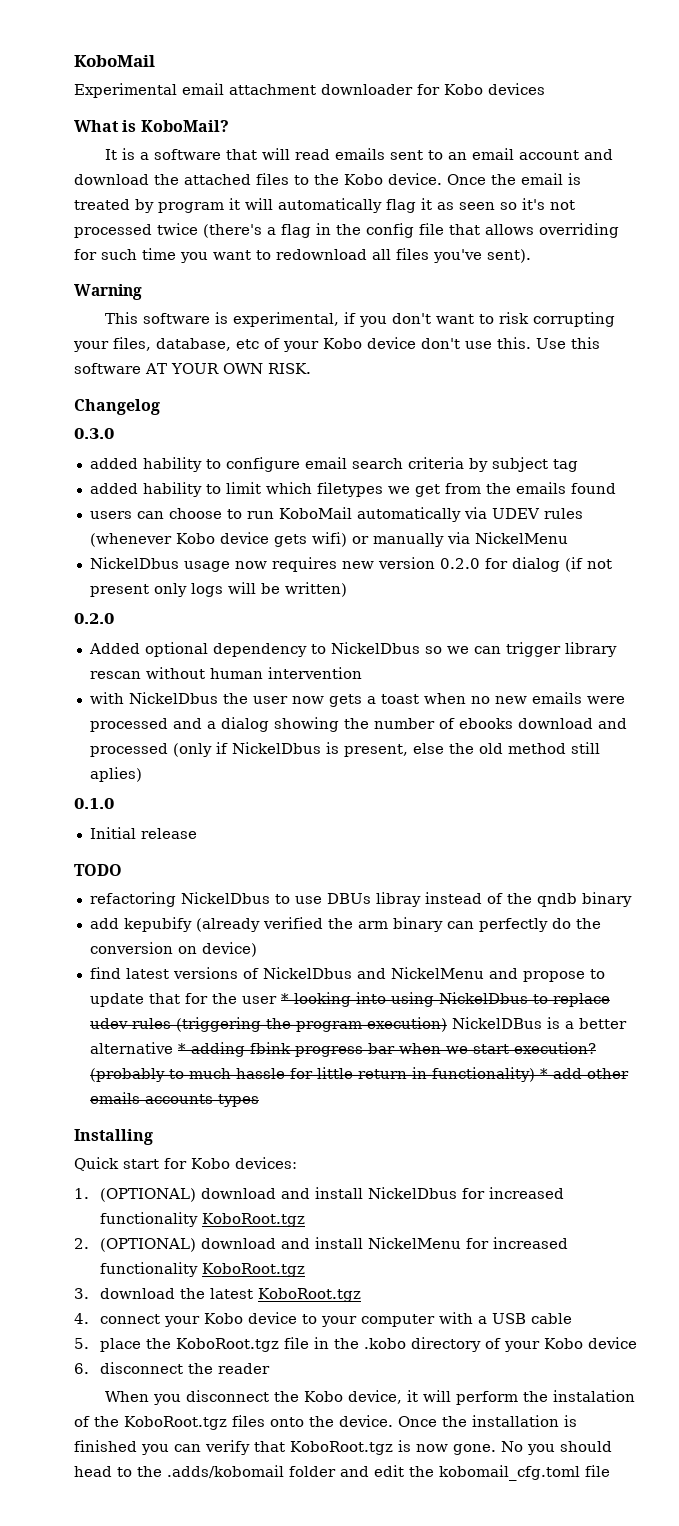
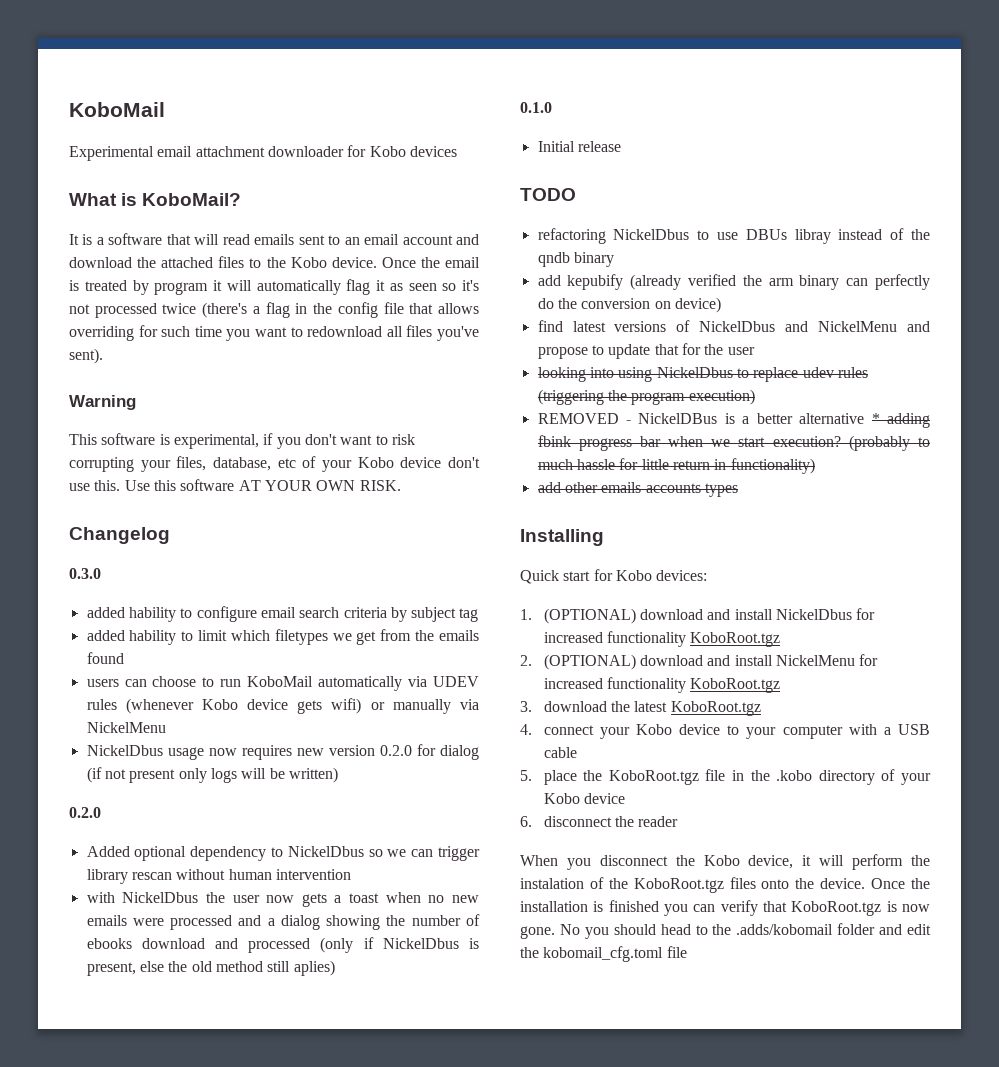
[280,993,289,1004] * -> (755, 351) //
(447, 1024) none -> [537,413,632,424] // REMOVED -
[539,1068,548,1079] * -> (815, 466) //

